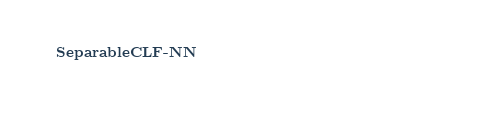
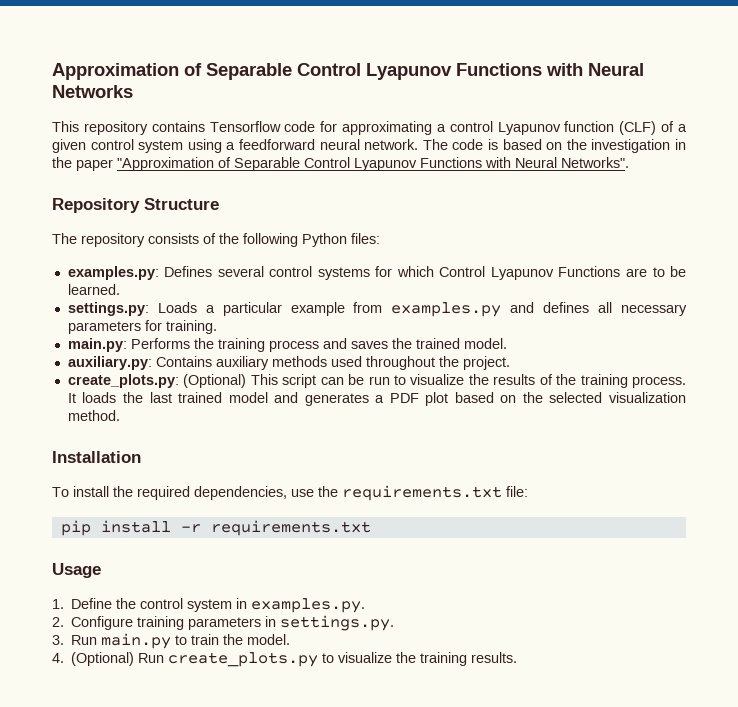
[56,46,197,60] SeparableCLF-NN -> [52,63,644,80] [52,85,133,98] [52,121,687,135] [52,139,687,153] [52,157,629,171] [52,198,219,213] [52,233,380,247] [67,266,686,280] [67,284,120,295] [67,302,687,317] [67,320,217,334] [67,338,507,352] [67,356,510,370] [67,374,687,388] [67,392,686,406] [67,410,120,421] [52,451,141,463] [52,485,528,501] [60,520,371,536] [52,563,101,578] [52,598,366,613] [52,615,395,631] [52,633,291,649] [52,652,518,667] Approximation of Separable Control Lyapunov Functions with Neural Networks // This repository contains Tensorflow code for approximating a control Lyapunov function (CLF) of a given control system using a feedforward neural network. The code is based on the investigation in the paper "Approximation of Separable Control Lyapunov Functions with Neural Networks". // Repository Structure // The repository consists of the following Python files: // examples.py: Defines several control systems for which Control Lyapunov Functions are to be learned. // settings.py: Loads a particular example from examples.py and defines all necessary parameters for training. // main.py: Performs the training process and saves the trained model. // auxiliary.py: Contains auxiliary methods used throughout the project. // create_plots.py: (Optional) This script can be run to visualize the results of the training process. It loads the last trained model and generates a PDF plot based on the selected visualization method. // Installation // To install the required dependencies, use the requirements.txt file: // pip install -r requirements.txt // Usage // 1. Define the control system in examples.py. // 2. Configure training parameters in settings.py. // 3. Run main.py to train the model. // 4. (Optional) Run create_plots.py to visualize the training results.

